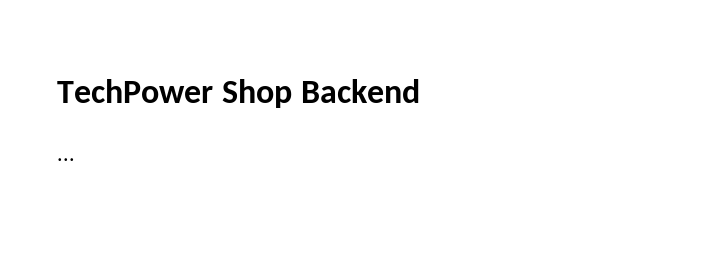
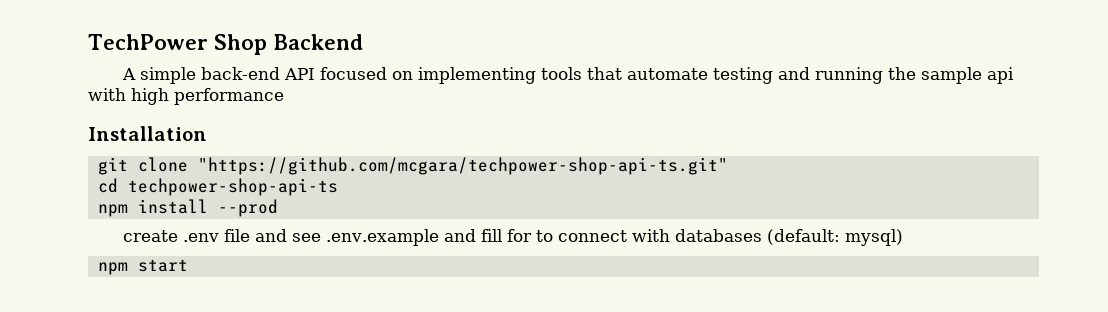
[57,158,75,161] ... -> [122,67,1015,84] [88,88,284,105] [88,126,207,141] [97,157,728,175] [97,178,338,196] [97,199,278,217] [123,229,904,246] [97,259,188,275] A simple back-end API focused on implementing tools that automate testing and running the sample api with high performance // Installation // git clone "https://github.com/mcgara/techpower-shop-api-ts.git" // cd techpower-shop-api-ts // npm install --prod // create .env file and see .env.example and fill for to connect with databases (default: mysql) // npm start

